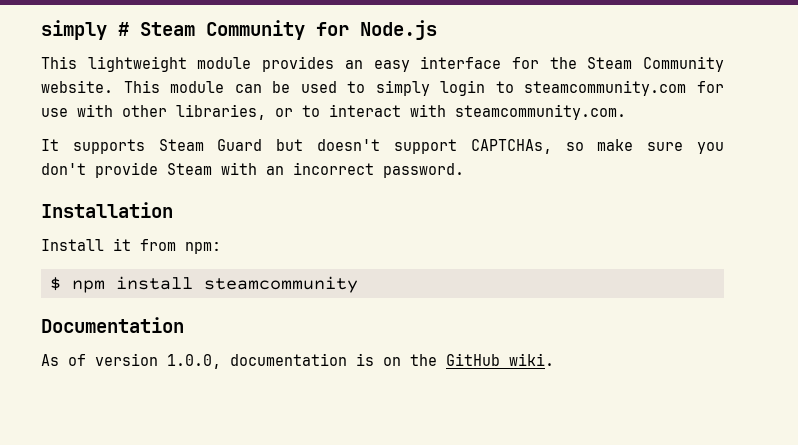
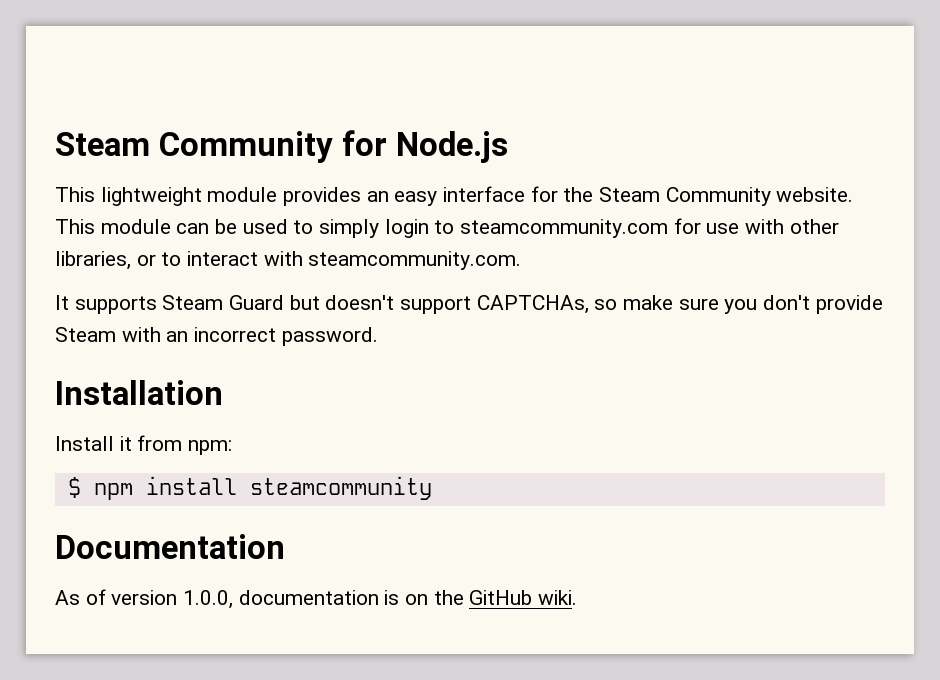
[41,20,129,40] simply # -> (55, 144) none

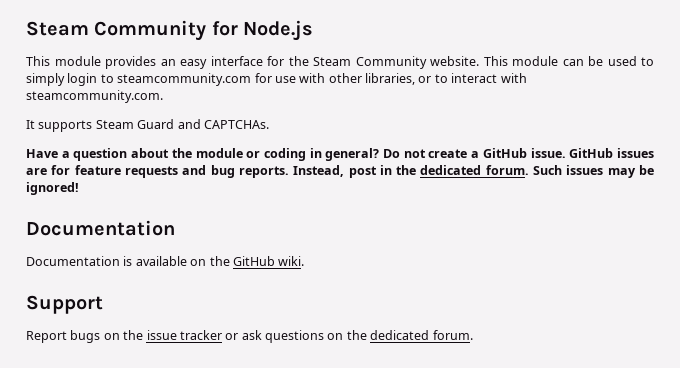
[100,187,202,206] lightweight -> (50, 61) none
[289,295,883,314] [55,327,378,346] [55,380,223,405] [55,435,233,455] [67,476,432,500] [55,534,285,559] [55,589,578,609] but doesn't support CAPTCHAs, so make sure you don't provide Steam with an incorrect password. // Installation // Install it from npm: // $ npm install steamcommunity // Documentation // As of version 1.0.0, documentation is on the GitHub wiki. -> [177,119,269,129] [26,148,654,161] [26,165,654,178] [26,182,79,195] [26,220,175,236] [26,256,305,266] [26,295,103,314] [26,330,473,343] and CAPTCHAs. // Have a question about the module or coding in general? Do not create a GitHub issue. GitHub issues are for feature requests and bug reports. Instead, post in the dedicated forum. Such issues may be ignored! // Documentation // Documentation is available on the GitHub wiki. // Support // Report bugs on the issue tracker or ask questions on the dedicated forum.

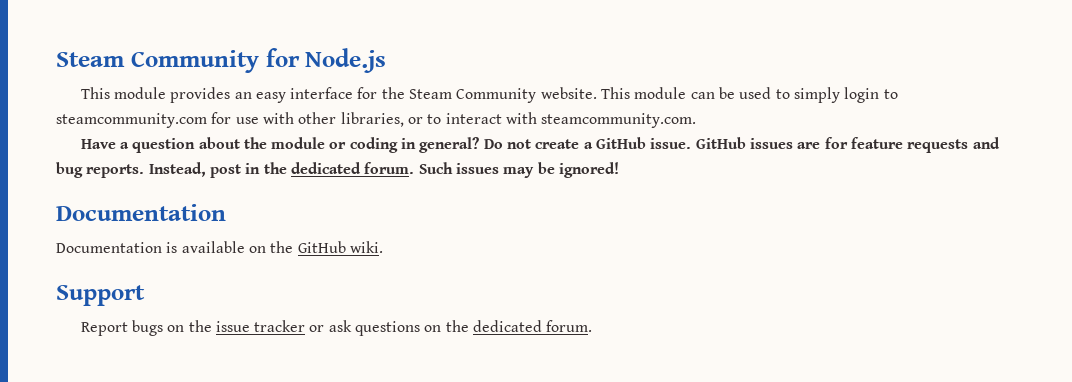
[26,119,269,132] // It supports Steam Guard and CAPTCHAs. -> (697, 120) none

